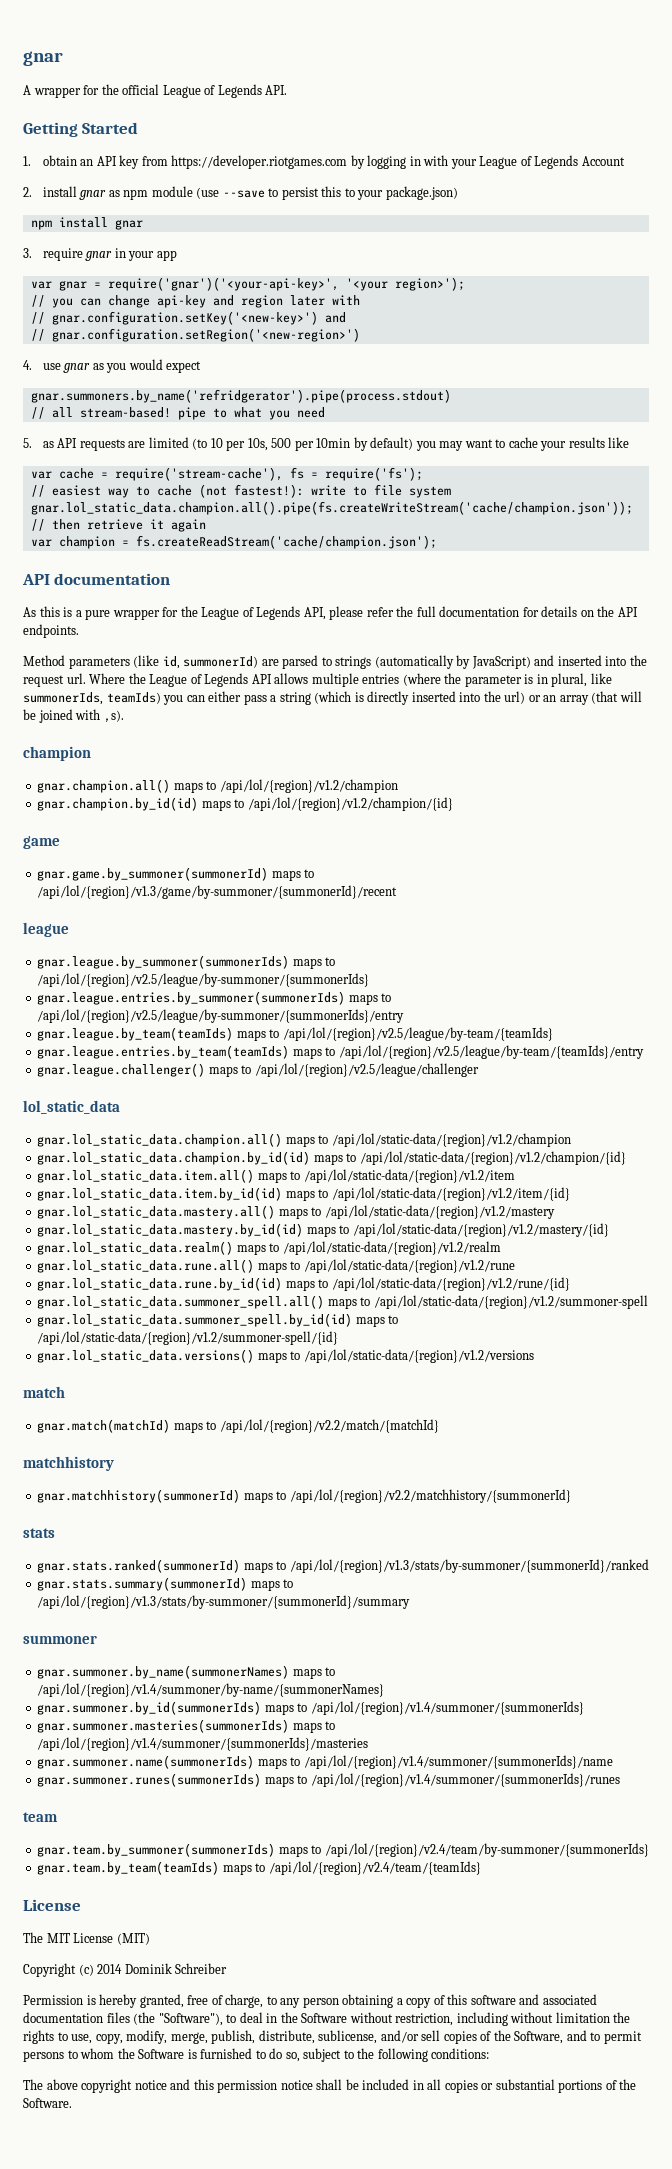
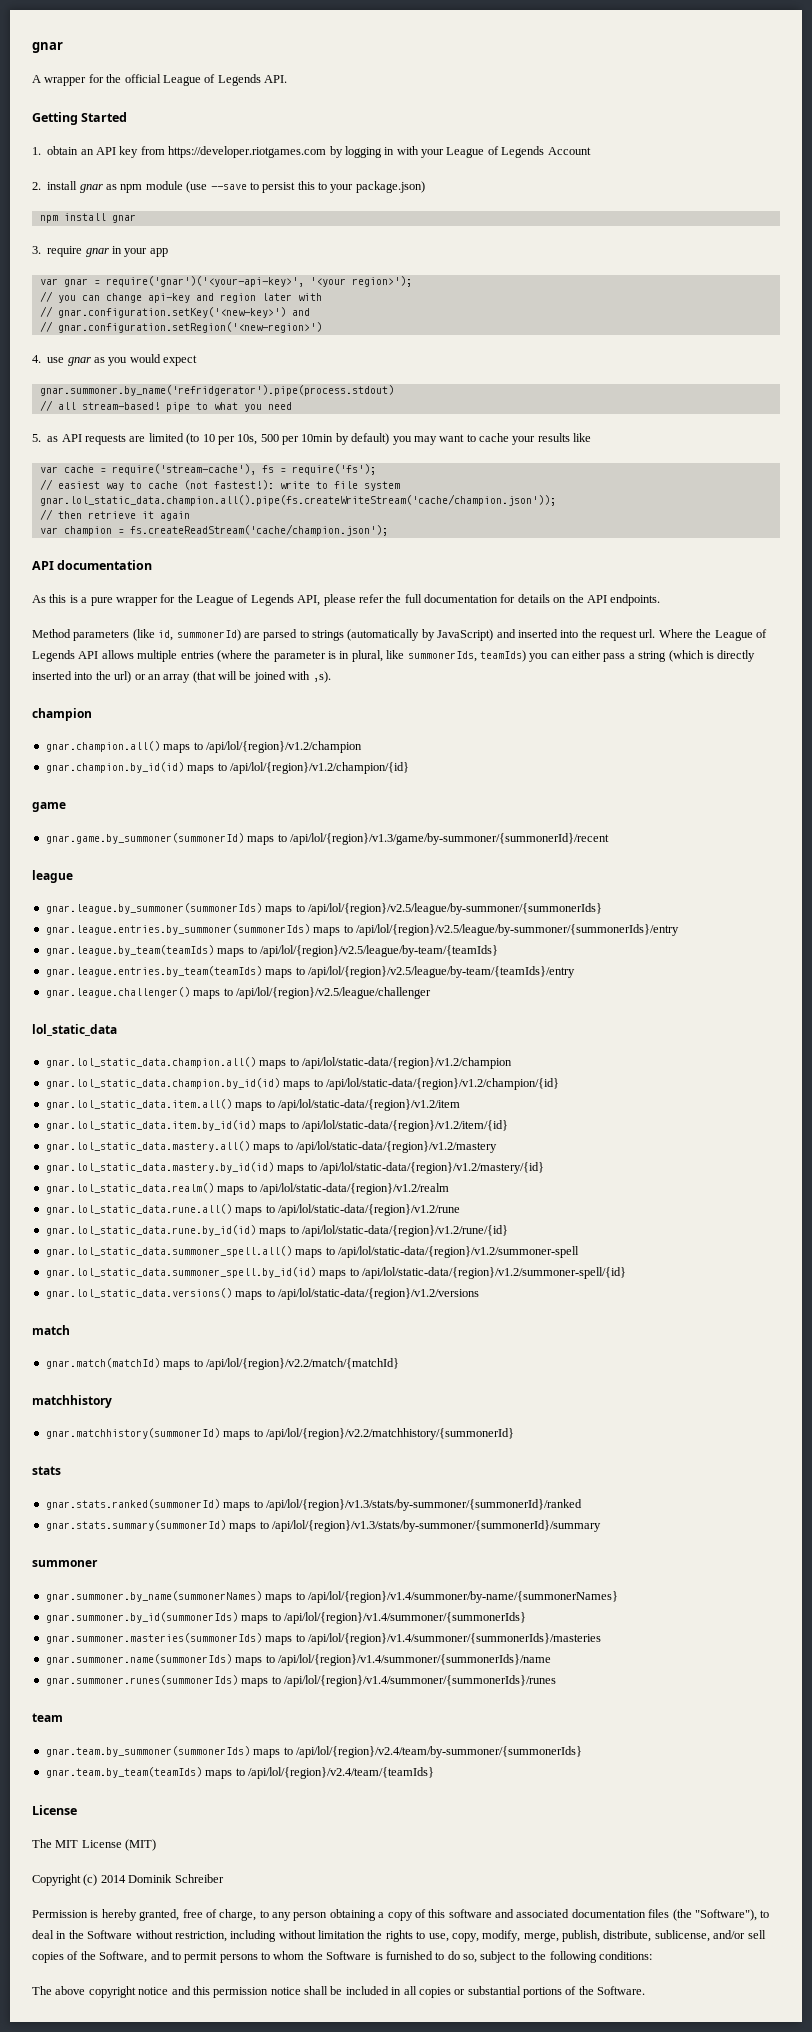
[30,389,451,403] gnar.summoners.by_name('refridgerator').pipe(process.stdout) -> [39,385,394,396] gnar.summoner.by_name('refridgerator').pipe(process.stdout)

